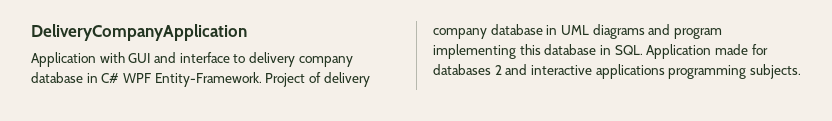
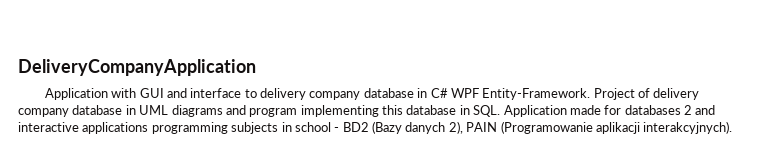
[749,64,801,79] subjects. -> [231,121,733,134] subjects in school - BD2 (Bazy danych 2), PAIN (Programowanie aplikacji interakcyjnych).

